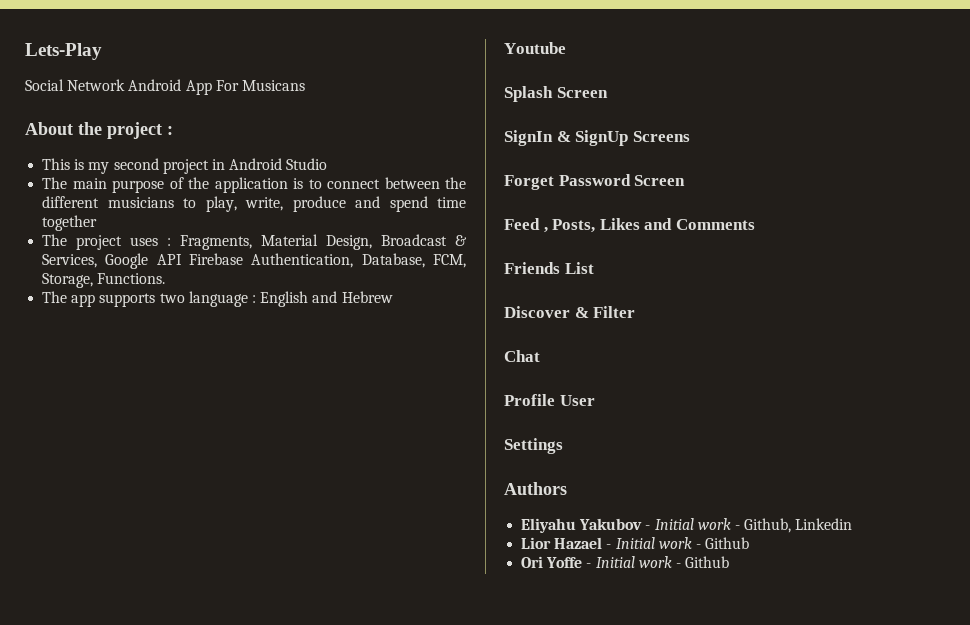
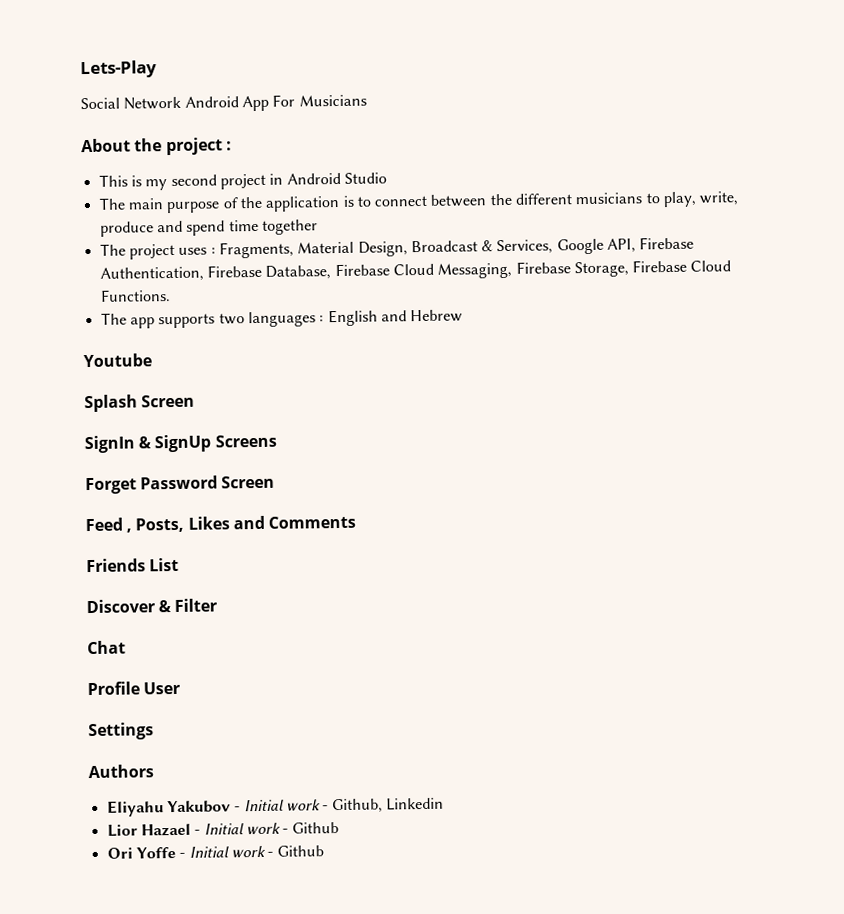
[241,80,305,91] Musicans -> [298,94,367,107] Musicians
[156,254,182,265] API -> [607,238,637,253] API,
[361,253,466,268] [42,273,94,288] Database, FCM, Storage, -> [206,259,732,280] Firebase Database, Firebase Cloud Messaging, Firebase Storage, Firebase Cloud
[188,291,248,307] language -> [247,311,316,328] languages

